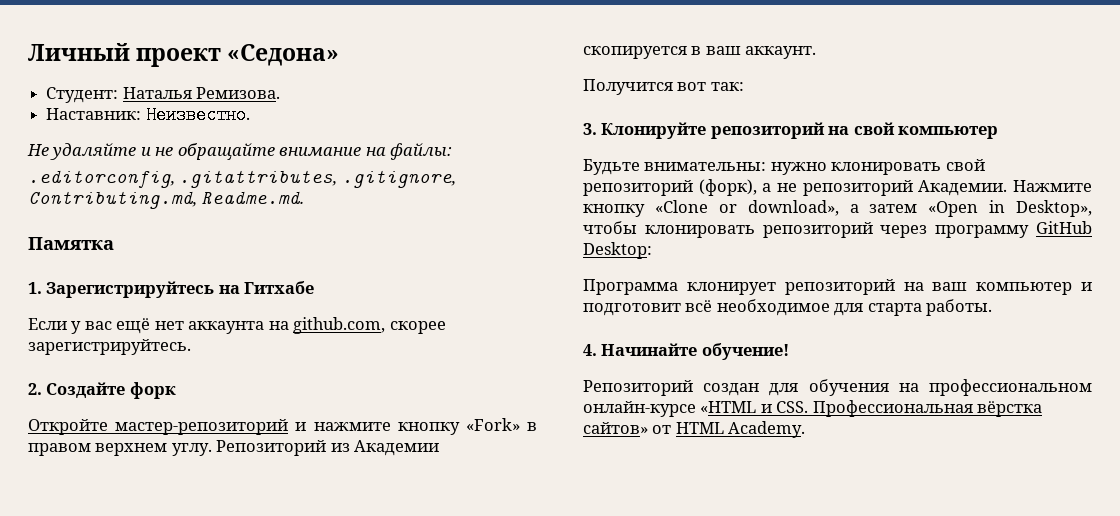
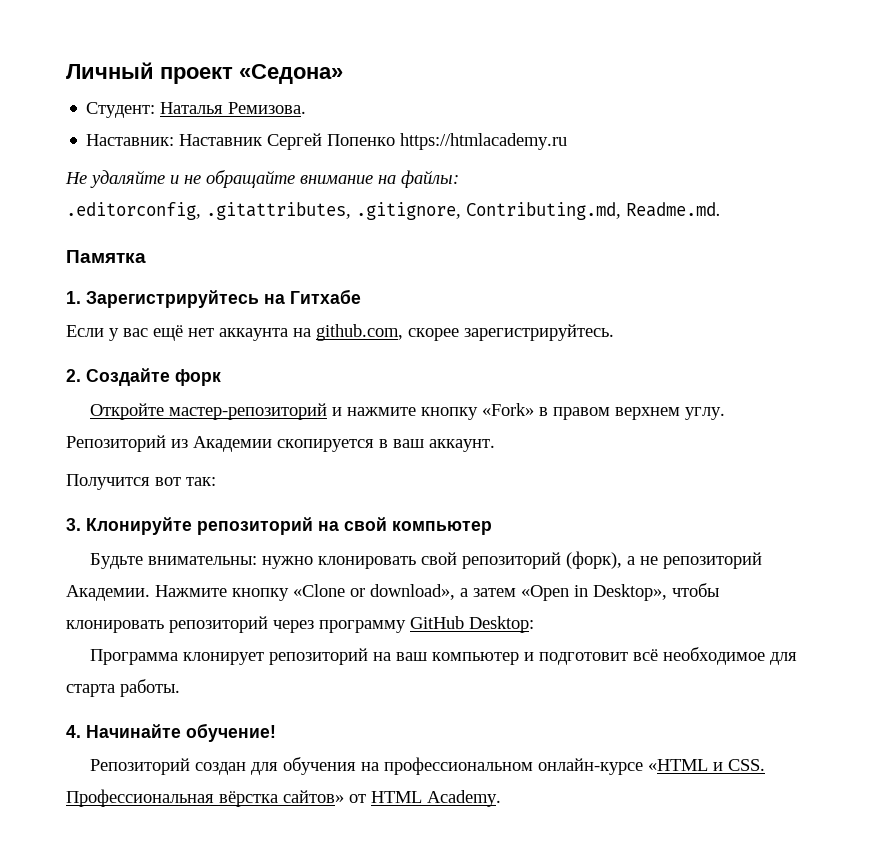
[145,107,250,124] Неизвестно. -> [179,133,568,150] Наставник Сергей Попенко https://htmlacademy.ru

